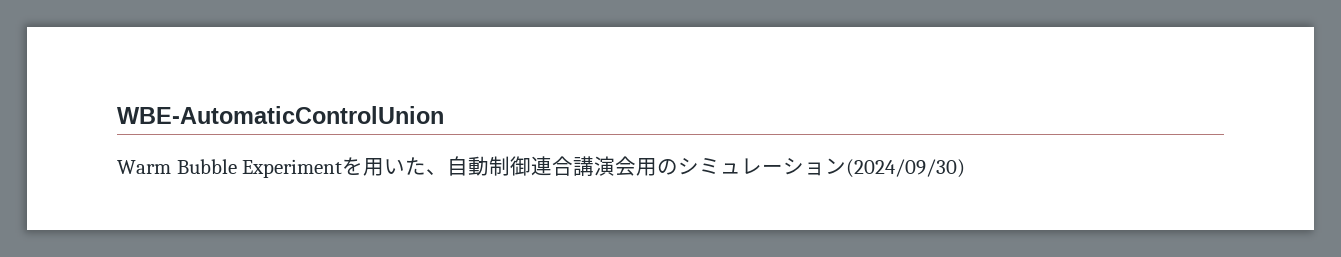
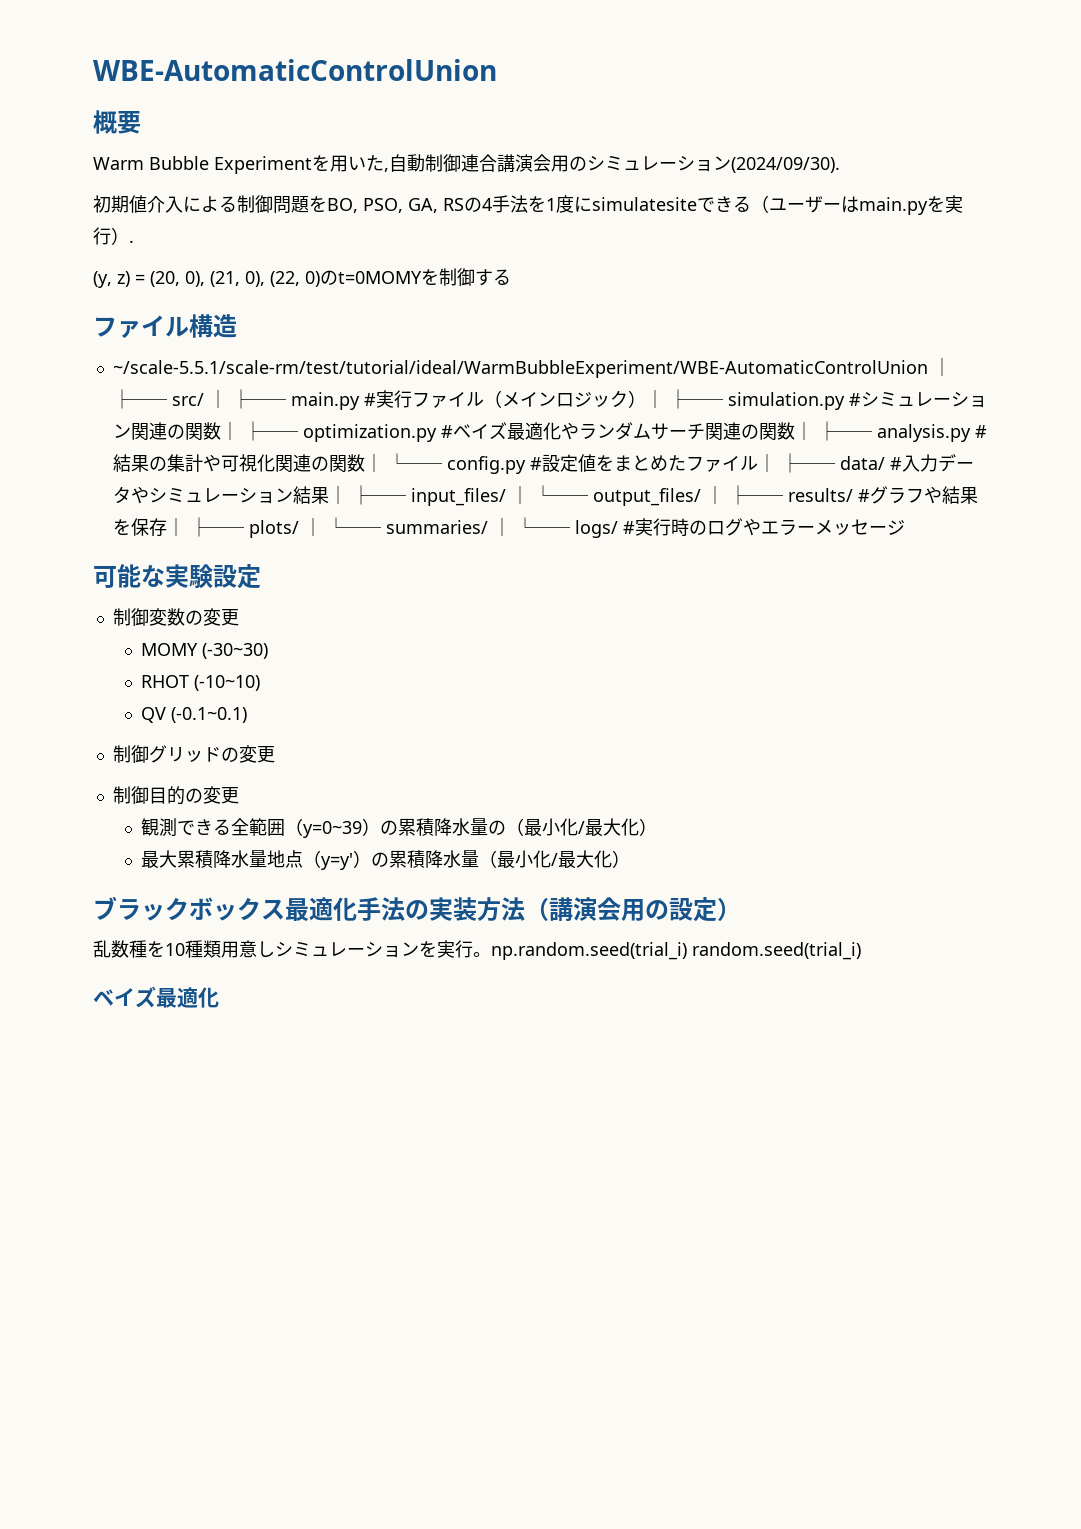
(444, 115) none -> [93,110,141,134] // 概要
[426,169,448,175] 、 -> [384,168,389,172] ,
[846,159,966,178] (2024/09/30) -> [731,157,840,173] [93,195,963,215] [93,227,134,245] [93,268,511,288] [93,314,237,338] [112,358,951,378] [112,389,987,410] [112,421,987,442] [112,453,974,474] [112,485,978,506] [112,517,905,538] [93,564,261,589] [112,608,239,626] [140,643,268,659] [140,675,260,691] [140,707,247,723] [112,745,275,763] [112,786,239,805] [140,818,657,838] [140,850,630,870] [93,896,741,922] [93,940,861,960] [93,986,219,1008] (2024/09/30). // 初期値介入による制御問題をBO, PSO, GA, RSの4手法を1度にsimulatesiteできる（ユーザーはmain.pyを実行）. // (y, z) = (20, 0), (21, 0), (22, 0)のt=0MOMYを制御する // ファイル構造 // ~/scale-5.5.1/scale-rm/test/tutorial/ideal/WarmBubbleExperiment/WBE-AutomaticControlUnion │ ├── src/ │ ├── main.py #実行ファイル（メインロジック）│ ├── simulation.py #シミュレーション関連の関数│ ├── optimization.py #ベイズ最適化やランダムサーチ関連の関数│ ├── analysis.py #結果の集計や可視化関連の関数│ └── config.py #設定値をまとめたファイル│ ├── data/ #入力データやシミュレーション結果│ ├── input_files/ │ └── output_files/ │ ├── results/ #グラフや結果を保存│ ├── plots/ │ └── summaries/ │ └── logs/ #実行時のログやエラーメッセージ // 可能な実験設定 // 制御変数の変更 // MOMY (-30~30) // RHOT (-10~10) // QV (-0.1~0.1) // 制御グリッドの変更 // 制御目的の変更 // 観測できる全範囲（y=0~39）の累積降水量の（最小化/最大化） // 最大累積降水量地点（y=y'）の累積降水量（最小化/最大化） // ブラックボックス最適化手法の実装方法（講演会用の設定） // 乱数種を10種類用意しシミュレーションを実行。np.random.seed(trial_i) random.seed(trial_i) // ベイズ最適化

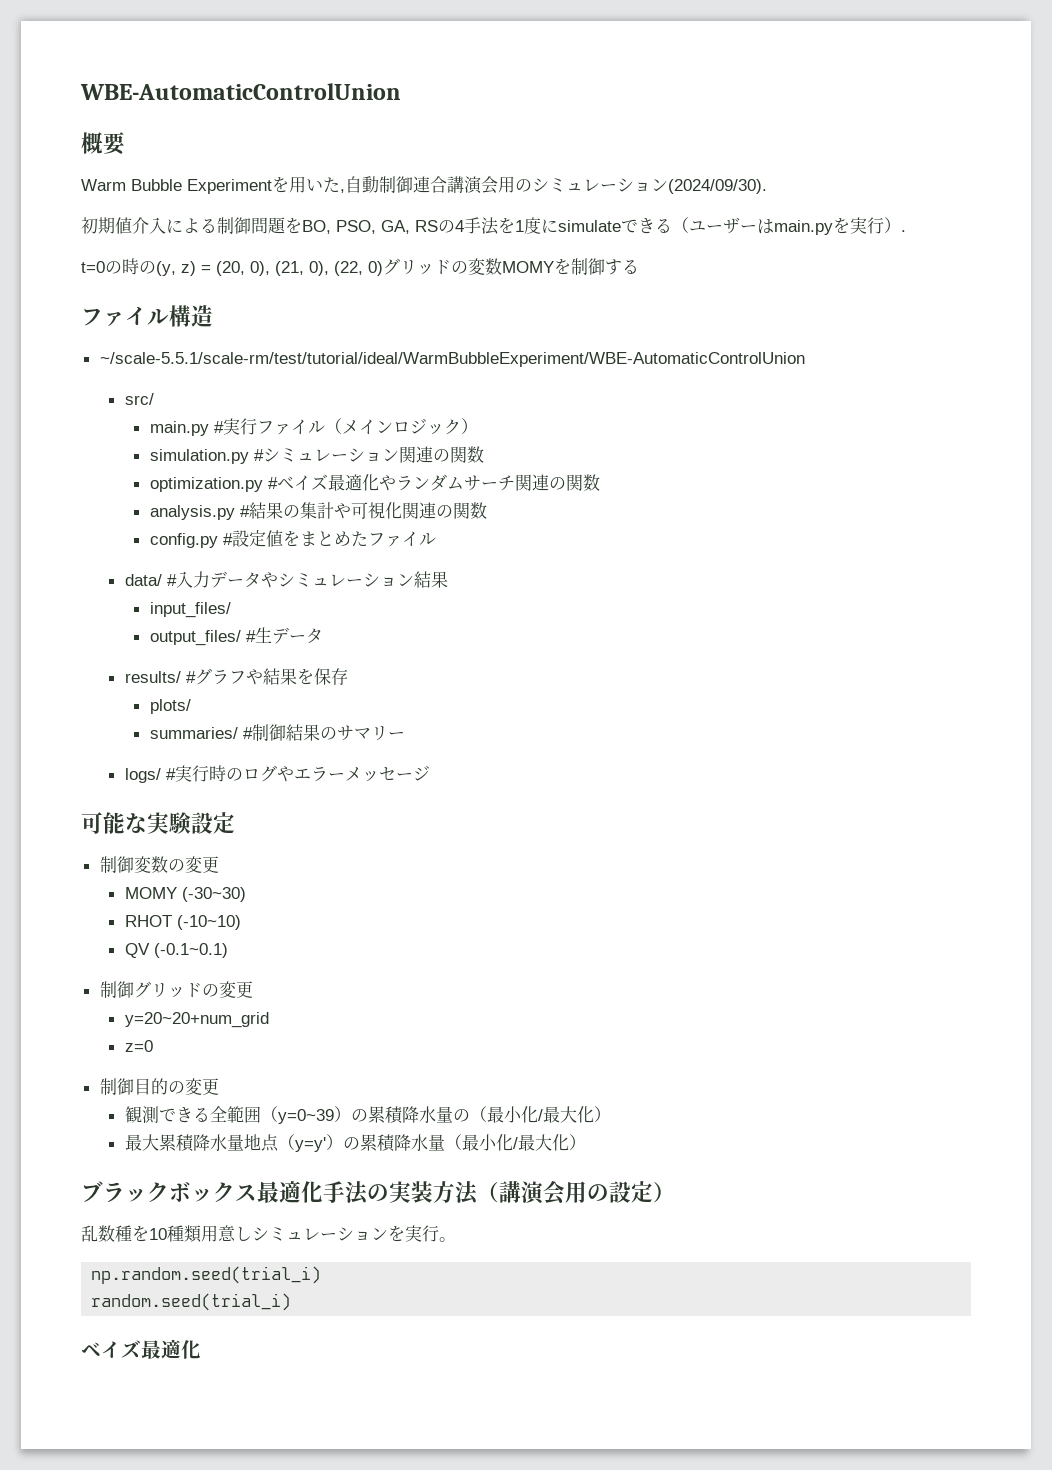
[592,197,697,211] simulatesite -> [558,220,621,232] simulate
(134, 241) none -> [81,258,156,275] t=0の時の
[320,270,422,285] のt=0MOMY -> [383,258,554,275] グリッドの変数MOMY
[932,358,951,377] [112,389,167,409] │ ├── -> (805, 359) //
[208,389,286,409] │ ├── -> (154, 399) //
[645,389,723,409] │ ├── -> (478, 426) //
[220,421,298,441] │ ├── -> (484, 454) //
[794,421,872,441] │ ├── -> (600, 482) //
[364,453,442,473] │ └── -> (487, 510) //
[757,453,835,473] │ ├── -> (436, 539) //
[328,485,406,505] │ ├── -> (448, 579) //
[510,485,783,506] │ └── output_files/ │ ├── -> [149,627,323,646] // output_files/ #生データ //
[166,517,244,537] │ ├── -> (348, 676) //
[303,517,570,537] │ └── summaries/ │ └── -> [149,724,405,741] // summaries/ #制御結果のサマリー //
(275, 754) none -> [124,1012,269,1028] [124,1040,153,1052] // y=20~20+num_grid // z=0
(491, 954) none -> (456, 1239) //
(687, 951) none -> (322, 1275) //

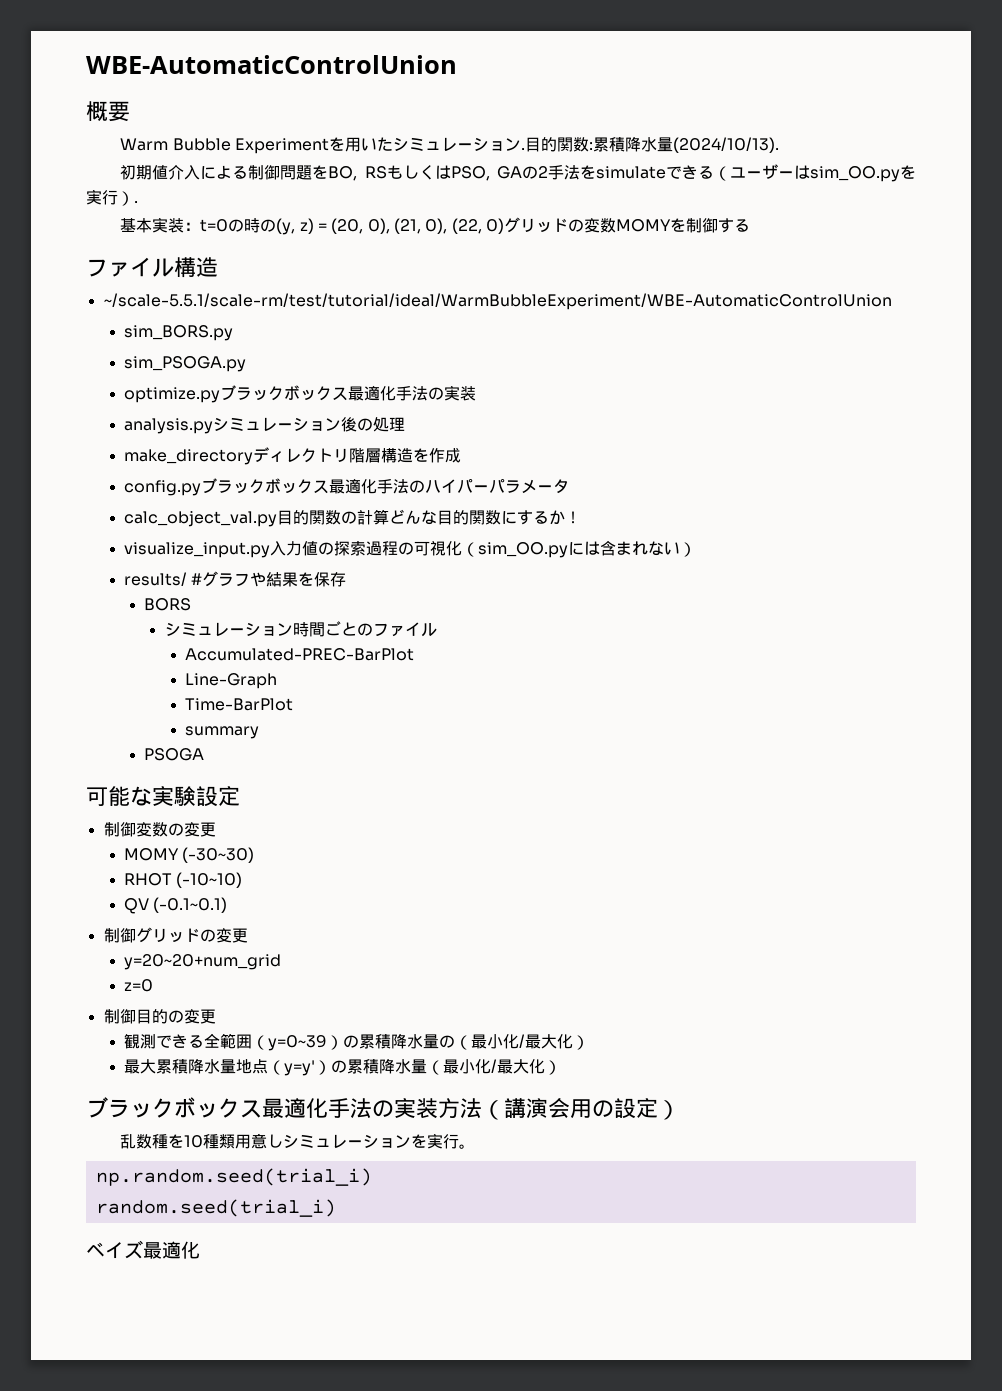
[340,176,767,194] ,自動制御連合講演会用のシミュレーション(2024/09/30). -> [392,137,779,153] シミュレーション.目的関数:累積降水量(2024/10/13).
[336,217,558,235] PSO, GA, RSの4手法を1度に -> [364,165,596,181] RSもしくはPSO, GAの2手法を
[774,220,833,235] main.py -> [810,166,900,182] sim_OO.py
(906, 231) none -> [120,217,201,233] 基本実装：
[124,393,154,405] [149,418,478,436] [149,446,484,464] [149,474,600,492] [149,502,487,520] [149,530,436,548] [124,571,448,588] [149,602,231,618] [149,627,323,646] src/ // main.py #実行ファイル（メインロジック） // simulation.py #シミュレーション関連の関数 // optimization.py #ベイズ最適化やランダムサーチ関連の関数 // analysis.py #結果の集計や可視化関連の関数 // config.py #設定値をまとめたファイル // data/ #入力データやシミュレーション結果 // input_files/ // output_files/ #生データ -> [123,325,233,341] [123,356,246,372] [123,385,476,403] [123,417,405,434] [123,447,461,465] [123,478,569,496] [123,509,581,527] [123,540,696,558] sim_BORS.py // sim_PSOGA.py // optimize.pyブラックボックス最適化手法の実装 // analysis.pyシミュレーション後の処理 // make_directoryディレクトリ階層構造を作成 // config.pyブラックボックス最適化手法のハイパーパラメータ // calc_object_val.py目的関数の計算どんな目的関数にするか！ // visualize_input.py入力値の探索過程の可視化（sim_OO.pyには含まれない）
[149,699,191,714] [149,724,405,741] [124,765,430,783] plots/ // summaries/ #制御結果のサマリー // logs/ #実行時のログやエラーメッセージ -> [144,598,192,611] [164,621,437,637] [185,648,415,661] [185,673,278,689] [185,698,294,711] [185,726,260,739] [144,748,205,761] BORS // シミュレーション時間ごとのファイル // Accumulated-PREC-BarPlot // Line-Graph // Time-BarPlot // summary // PSOGA

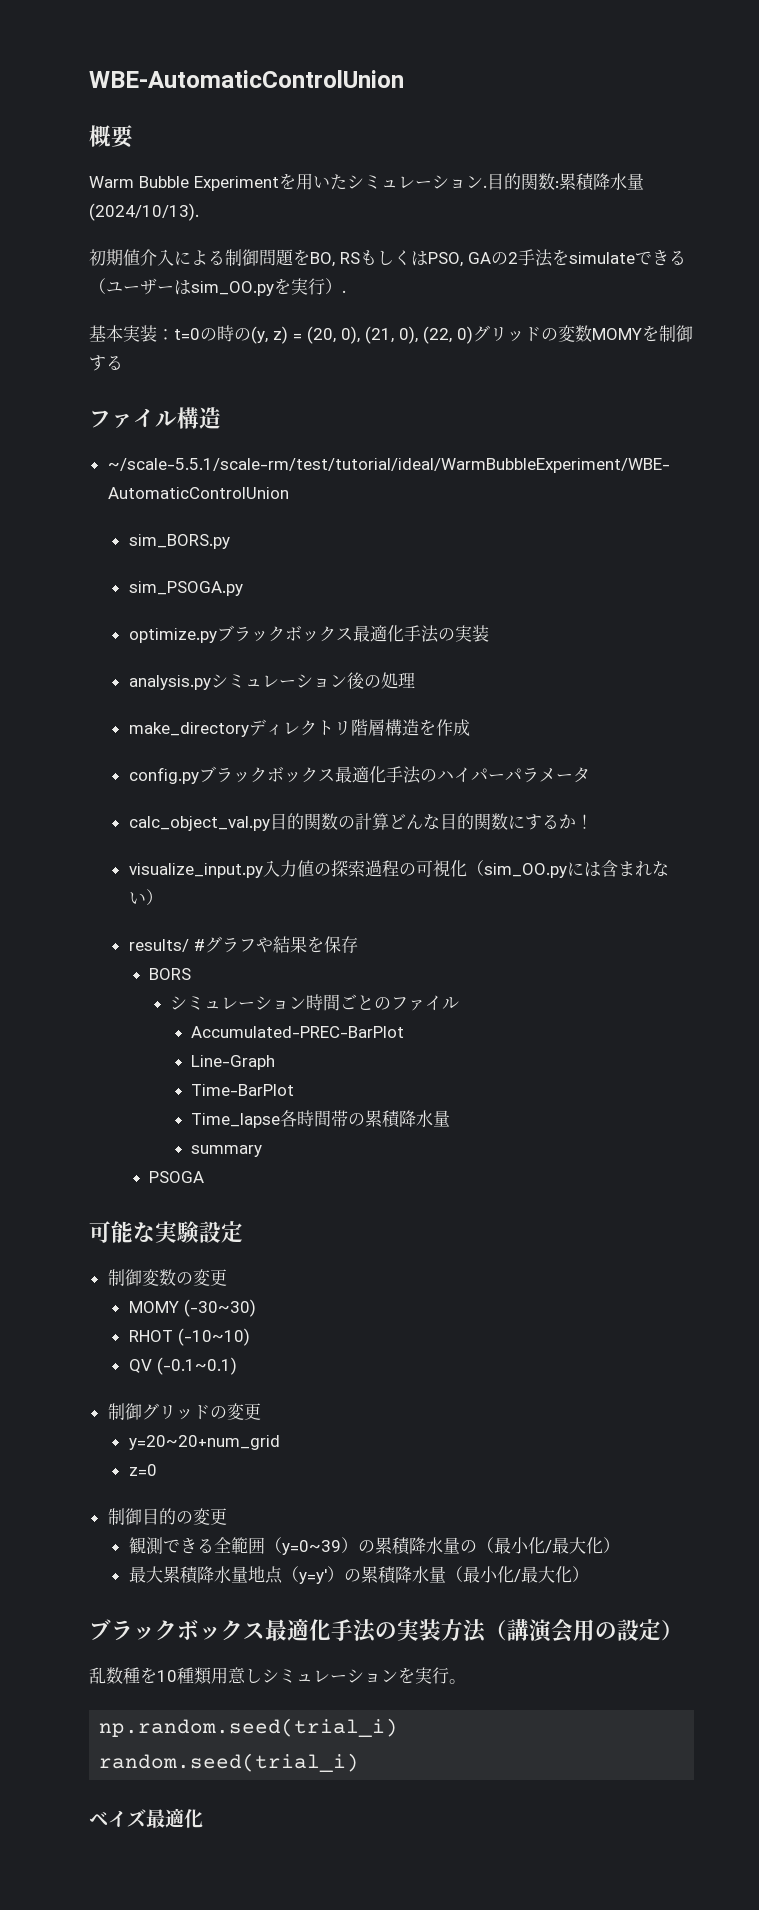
(294, 704) none -> [191,1110,451,1128] // Time_lapse各時間帯の累積降水量

